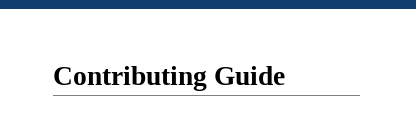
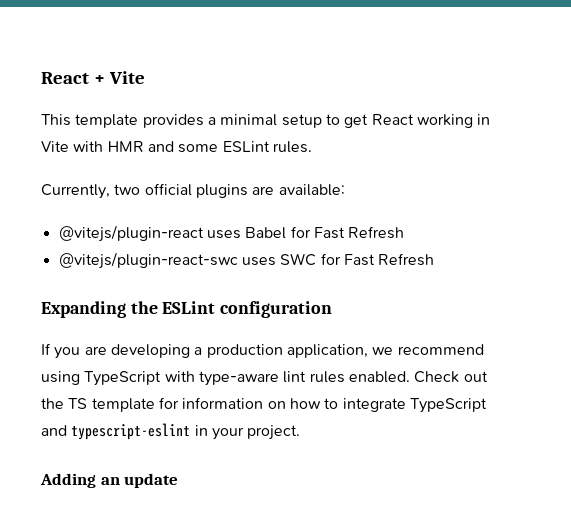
[53,66,286,91] Contributing Guide -> [41,71,145,84] [41,114,491,128] [41,141,312,153] [41,183,345,199] [58,225,405,242] [58,252,435,269] [41,301,333,318] [41,343,484,359] [41,371,488,386] [41,397,487,413] [41,423,301,440] [40,473,179,488] React + Vite // This template provides a minimal setup to get React working in Vite with HMR and some ESLint rules. // Currently, two official plugins are available: // @vitejs/plugin-react uses Babel for Fast Refresh // @vitejs/plugin-react-swc uses SWC for Fast Refresh // Expanding the ESLint configuration // If you are developing a production application, we recommend using TypeScript with type-aware lint rules enabled. Check out the TS template for information on how to integrate TypeScript and typescript-eslint in your project. // Adding an update

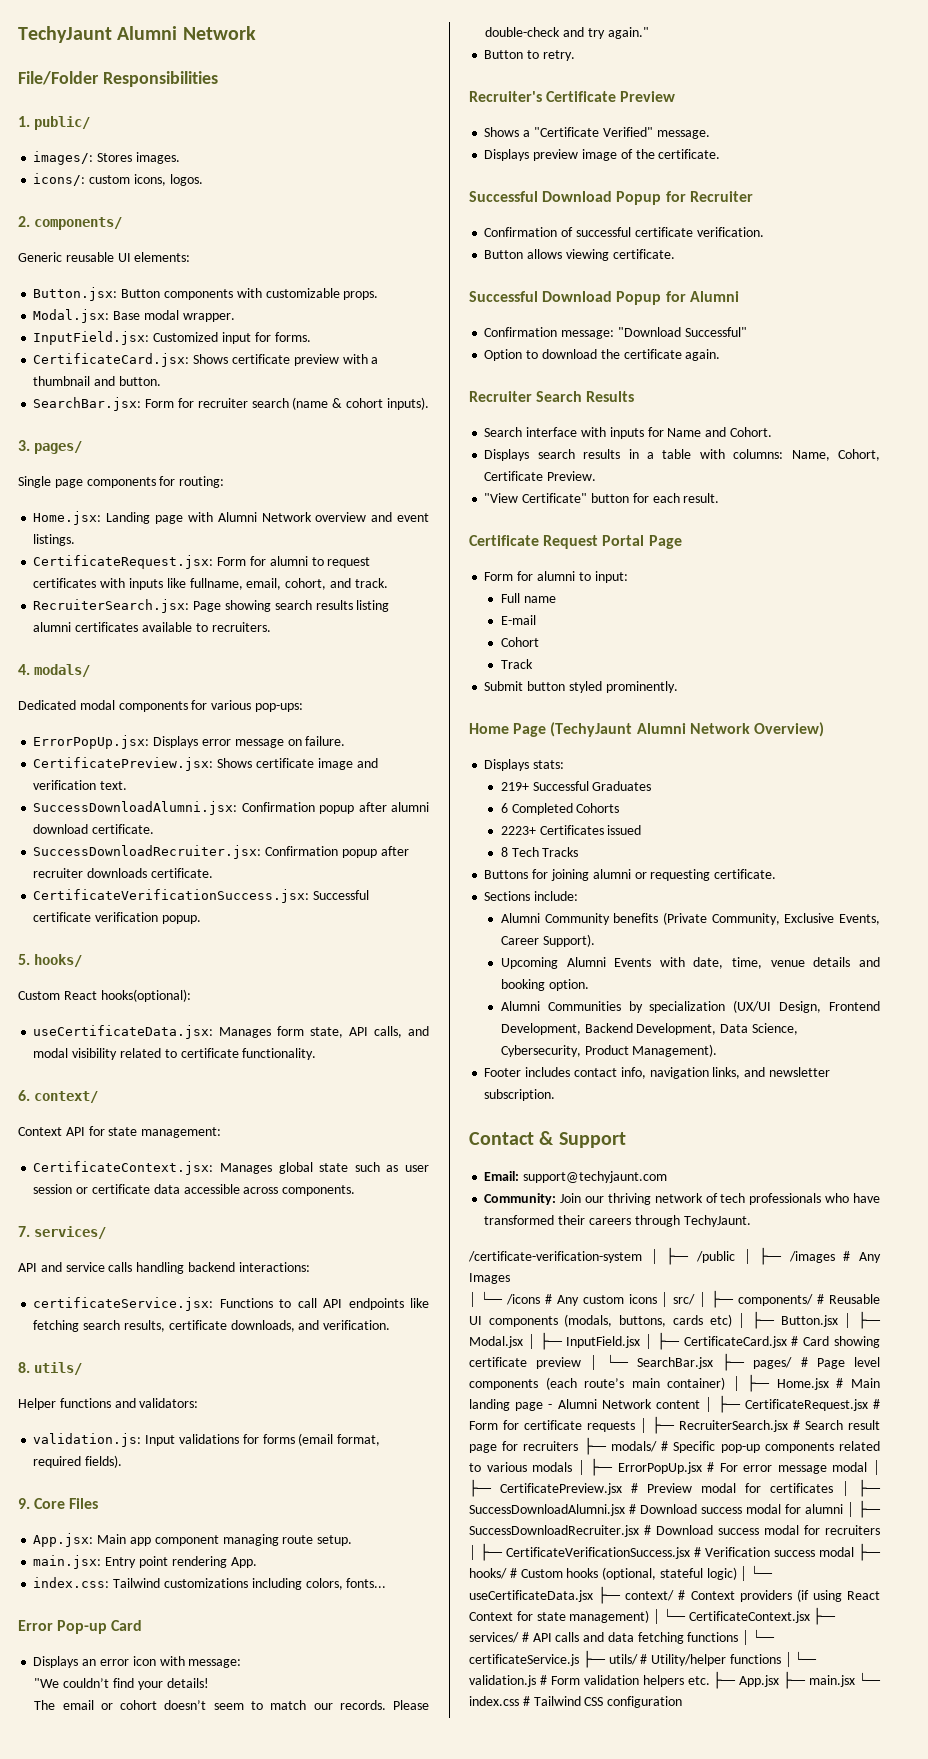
[41,71,145,84] [41,114,491,128] [41,141,312,153] [41,183,345,199] [58,225,405,242] [58,252,435,269] [41,301,333,318] [41,343,484,359] [41,371,488,386] [41,397,487,413] [41,423,301,440] [40,473,179,488] React + Vite // This template provides a minimal setup to get React working in Vite with HMR and some ESLint rules. // Currently, two official plugins are available: // @vitejs/plugin-react uses Babel for Fast Refresh // @vitejs/plugin-react-swc uses SWC for Fast Refresh // Expanding the ESLint configuration // If you are developing a production application, we recommend using TypeScript with type-aware lint rules enabled. Check out the TS template for information on how to integrate TypeScript and typescript-eslint in your project. // Adding an update -> [18,26,256,43] [18,71,218,87] [18,116,91,130] [33,151,180,165] [33,173,203,186] [18,216,123,230] [18,252,191,262] [33,287,379,301] [33,309,235,323] [33,331,311,345] [33,353,379,367] [33,376,161,386] [33,397,429,411] [18,440,83,454] [18,476,225,488] [33,511,429,525] [33,534,76,546] [33,555,371,569] [33,578,388,590] [33,599,390,613] [33,622,271,632] [18,664,91,677] [18,700,303,712] [33,735,346,749] [33,757,378,771] [33,780,128,790] [33,801,429,815] [33,824,155,834] [33,845,409,859] [33,868,213,878] [33,889,370,903] [33,912,201,924] [18,954,83,967] [18,989,191,1002] [33,1025,429,1039] [33,1048,317,1060] [18,1090,99,1103] [18,1126,222,1138] [33,1161,430,1175] [33,1184,356,1196] [18,1226,107,1239] [18,1262,310,1274] [33,1297,429,1311] [33,1320,391,1332] [18,1362,83,1375] [18,1398,199,1410] [33,1433,381,1447] [33,1455,123,1468] [18,1498,99,1509] [33,1533,353,1547] [33,1555,257,1569] [33,1577,387,1590] [18,1620,143,1634] [33,1656,242,1668] [34,1678,209,1690] [34,1700,430,1710] [485,27,649,39] [484,50,575,61] [469,91,676,102] [484,127,710,139] [484,149,721,161] [469,191,753,205] [484,227,764,237] [484,249,675,261] [469,291,739,305] [484,327,747,339] [484,349,721,361] [469,391,635,402] [484,427,772,439] [484,449,880,461] [484,471,597,481] [484,493,720,503] [469,535,682,549] [484,571,628,583] [500,593,556,603] [500,615,536,625] [500,637,539,647] [500,659,533,669] [484,681,678,693] [469,722,824,737] [484,759,565,771] [500,781,652,791] [500,803,620,815] [500,825,642,835] [500,847,579,857] [484,869,777,881] [484,891,579,901] [500,912,880,925] [500,934,595,947] [500,957,880,969] [500,979,589,991] [500,1000,880,1013] [500,1023,799,1035] [500,1044,718,1057] [484,1067,830,1079] [484,1089,556,1101] [469,1131,626,1148] [484,1171,668,1183] [484,1193,880,1205] [484,1215,751,1227] [468,1247,881,1265] [469,1273,510,1284] [469,1290,880,1308] [469,1311,881,1329] [469,1332,880,1350] [469,1353,880,1371] [469,1374,880,1392] [469,1395,880,1413] [469,1416,880,1434] [469,1437,880,1455] [469,1458,880,1476] [469,1479,881,1497] [469,1500,881,1518] [469,1525,880,1537] [469,1543,881,1561] [469,1565,774,1581] [469,1586,880,1604] [469,1607,837,1625] [469,1629,776,1645] [469,1650,818,1668] [469,1671,881,1689] [469,1696,683,1708] TechyJaunt Alumni Network // File/Folder Responsibilities // 1. public/ // images/: Stores images. // icons/: custom icons, logos. // 2. components/ // Generic reusable UI elements: // Button.jsx: Button components with customizable props. // Modal.jsx: Base modal wrapper. // InputField.jsx: Customized input for forms. // CertificateCard.jsx: Shows certificate preview with a thumbnail and button. // SearchBar.jsx: Form for recruiter search (name & cohort inputs). // 3. pages/ // Single page components for routing: // Home.jsx: Landing page with Alumni Network overview and event listings. // CertificateRequest.jsx: Form for alumni to request certificates with inputs like fullname, email, cohort, and track. // RecruiterSearch.jsx: Page showing search results listing alumni certificates available to recruiters. // 4. modals/ // Dedicated modal components for various pop-ups: // ErrorPopUp.jsx: Displays error message on failure. // CertificatePreview.jsx: Shows certificate image and verification text. // SuccessDownloadAlumni.jsx: Confirmation popup after alumni download certificate. // SuccessDownloadRecruiter.jsx: Confirmation popup after recruiter downloads certificate. // CertificateVerificationSuccess.jsx: Successful certificate verification popup. // 5. hooks/ // Custom React hooks(optional): // useCertificateData.jsx: Manages form state, API calls, and modal visibility related to certificate functionality. // 6. context/ // Context API for state management: // CertificateContext.jsx: Manages global state such as user session or certificate data accessible across components. // 7. services/ // API and service calls handling backend interactions: // certificateService.jsx: Functions to call API endpoints like fetching search results, certificate downloads, and verification. // 8. utils/ // Helper functions and validators: // validation.js: Input validations for forms (email format, required fields). // 9. Core Files // App.jsx: Main app component managing route setup. // main.jsx: Entry point rendering App. // index.css: Tailwind customizations including colors, fonts... // Error Pop-up Card // Displays an error icon with message: // "We couldn’t find your details! // The email or cohort doesn’t seem to match our records. Please double-check and try again." // Button to retry. // Recruiter's Certificate Preview // Shows a "Certificate Verified" message. // Displays preview image of the certificate. // Successful Download Popup for Recruiter // Confirmation of successful certificate verification. // Button allows viewing certificate. // Successful Download Popup for Alumni // Confirmation message: "Download Successful" // Option to download the certificate again. // Recruiter Search Results // Search interface with inputs for Name and Cohort. // Displays search results in a table with columns: Name, Cohort, Certificate Preview. // "View Certificate" button for each result. // Certificate Request Portal Page // Form for alumni to input: // Full name // E-mail // Cohort // Track // Submit button styled prominently. // Home Page (TechyJaunt Alumni Network Overview) // Displays stats: // 219+ Successful Graduates // 6 Completed Cohorts // 2223+ Certificates issued // 8 Tech Tracks // Buttons for joining alumni or requesting certificate. // Sections include: // Alumni Community benefits (Private Community, Exclusive Events, Career Support). // Upcoming Alumni Events with date, time, venue details and booking option. // Alumni Communities by specialization (UX/UI Design, Frontend Development, Backend Development, Data Science, Cybersecurity, Product Management). // Footer includes contact info, navigation links, and newsletter subscription. // Contact & Support // Email: support@techyjaunt.com // Community: Join our thriving network of tech professionals who have transformed their careers through TechyJaunt. // /certificate-verification-system │ ├── /public │ ├── /images # Any Images // │ └── /icons # Any custom icons │ src/ │ ├── components/ # Reusable UI components (modals, buttons, cards etc) │ ├── Button.jsx │ ├── Modal.jsx │ ├── InputField.jsx │ ├── CertificateCard.jsx # Card showing certificate preview │ └── SearchBar.jsx ├── pages/ # Page level components (each route’s main container) │ ├── Home.jsx # Main landing page - Alumni Network content │ ├── CertificateRequest.jsx # Form for certificate requests │ ├── RecruiterSearch.jsx # Search result page for recruiters ├── modals/ # Specific pop-up components related to various modals │ ├── ErrorPopUp.jsx # For error message modal │ ├── CertificatePreview.jsx # Preview modal for certificates │ ├── SuccessDownloadAlumni.jsx # Download success modal for alumni │ ├── SuccessDownloadRecruiter.jsx # Download success modal for recruiters │ ├── CertificateVerificationSuccess.jsx # Verification success modal ├── hooks/ # Custom hooks (optional, stateful logic) │ └── useCertificateData.jsx ├── context/ # Context providers (if using React Context for state management) │ └── CertificateContext.jsx ├── services/ # API calls and data fetching functions │ └── certificateService.js ├── utils/ # Utility/helper functions │ └── validation.js # Form validation helpers etc. ├── App.jsx ├── main.jsx └── index.css # Tailwind CSS configuration

